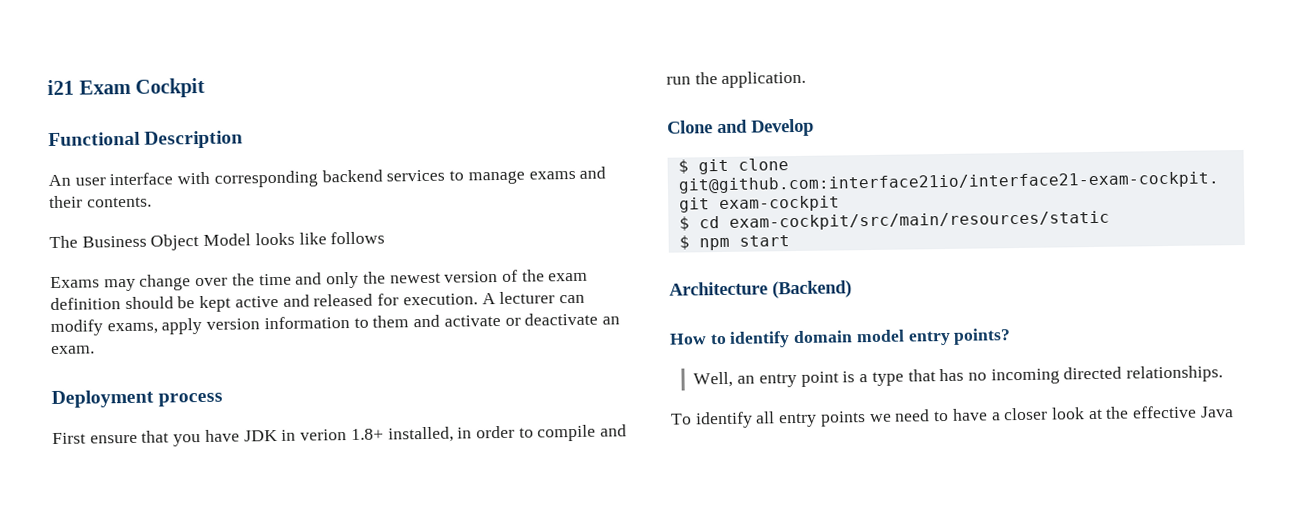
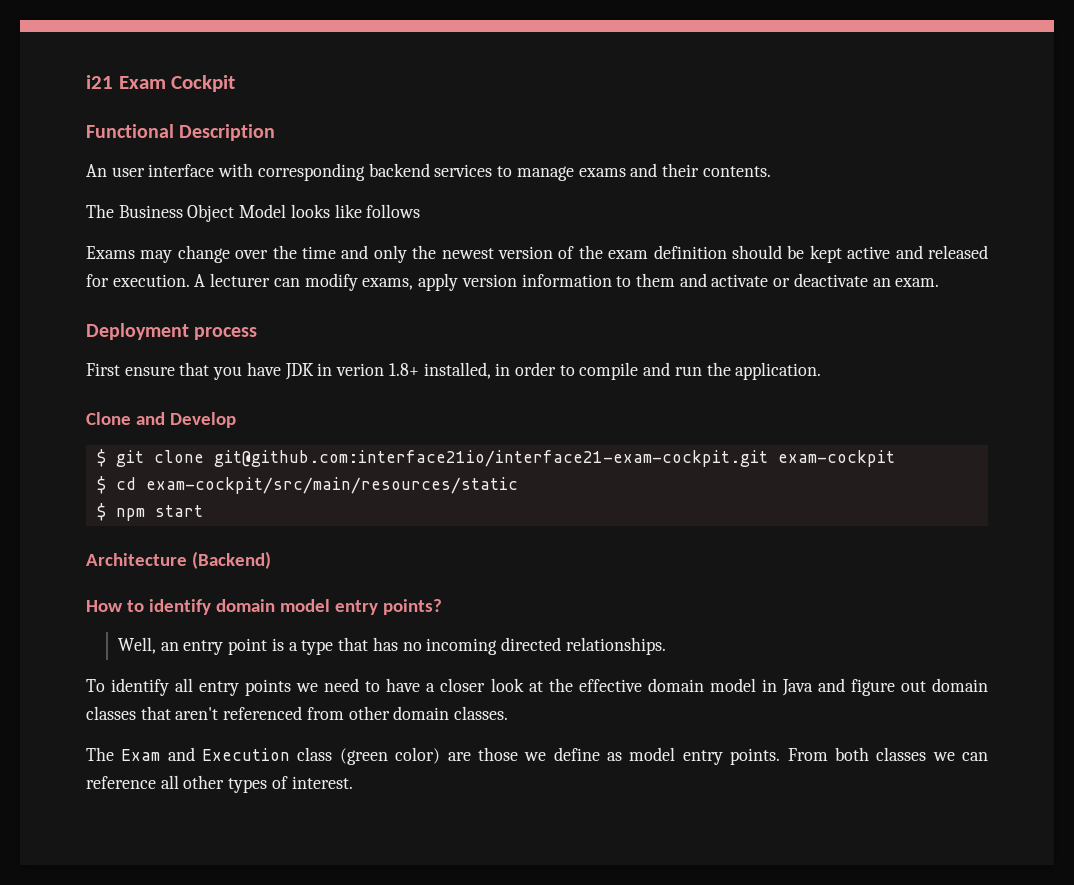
[1199,406,1234,418] Java -> [647,678,988,696] [86,706,509,720] [86,747,988,765] [86,775,353,793] domain model in Java and figure out domain classes that aren't referenced from other domain classes. // The Exam and Execution class (green color) are those we define as model entry points. From both classes we can reference all other types of interest.

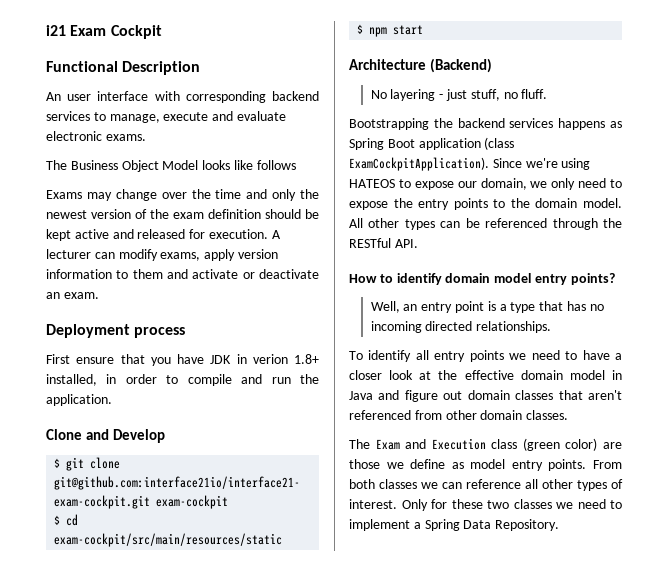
[516,163,771,181] manage exams and their contents. -> [109,111,286,123] [46,131,146,141] manage, execute and evaluate electronic exams.
(272, 560) none -> [370,89,548,101] [349,118,622,130] [349,137,515,150] [349,157,591,171] [349,178,622,190] [349,198,622,210] [349,218,622,230] [349,238,418,248] // No layering - just stuff, no fluff. // Bootstrapping the backend services happens as Spring Boot application (class ExamCockpitApplication). Since we're using HATEOS to expose our domain, we only need to expose the entry points to the domain model. All other types can be referenced through the RESTful API.
(353, 782) none -> [401,499,622,511] [349,519,560,531] Only for these two classes we need to implement a Spring Data Repository.

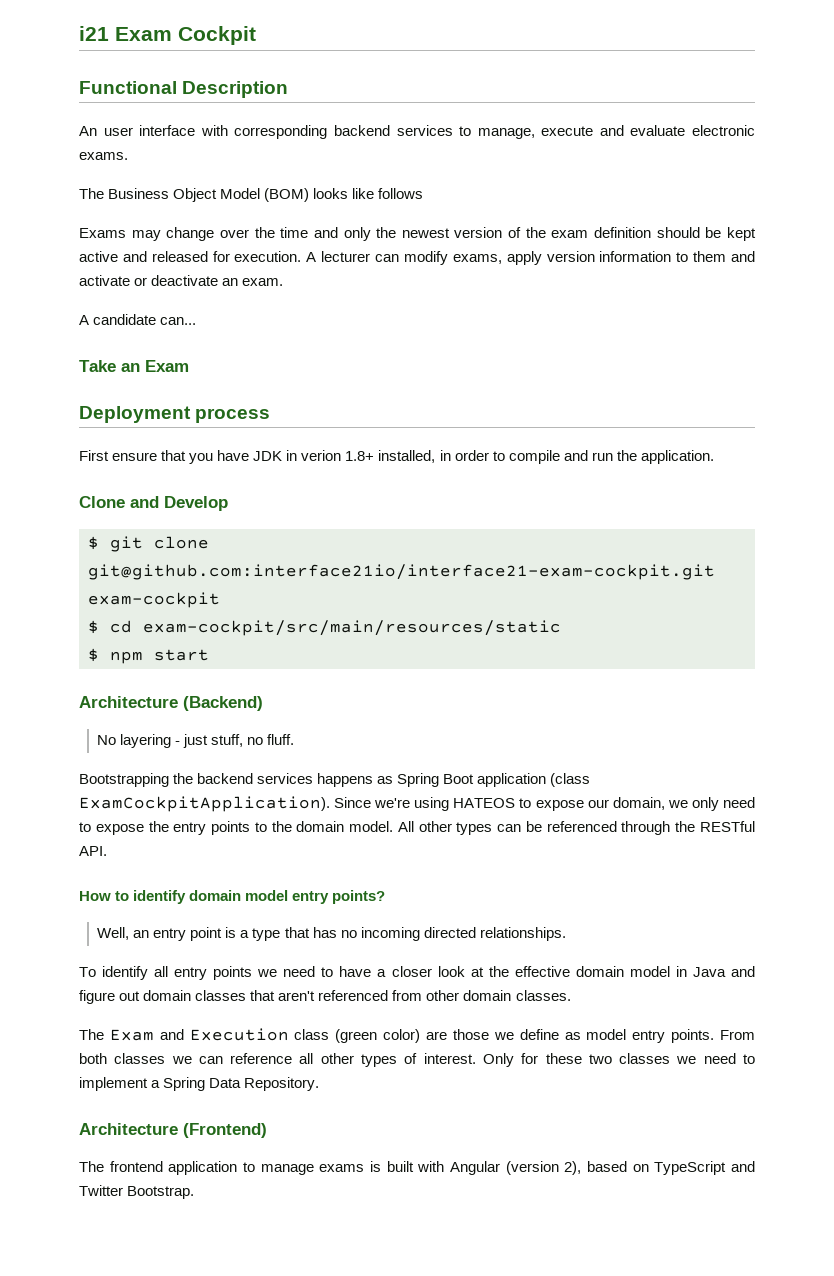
(199, 165) none -> [264,188,310,202] (BOM)
(99, 295) none -> [79,314,197,325] [79,360,189,372] // A candidate can... // Take an Exam
(560, 525) none -> [79,1123,267,1138] [79,1161,755,1175] [79,1185,195,1199] // Architecture (Frontend) // The frontend application to manage exams is built with Angular (version 2), based on TypeScript and Twitter Bootstrap.

